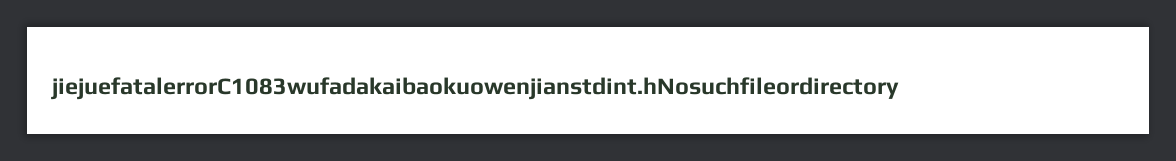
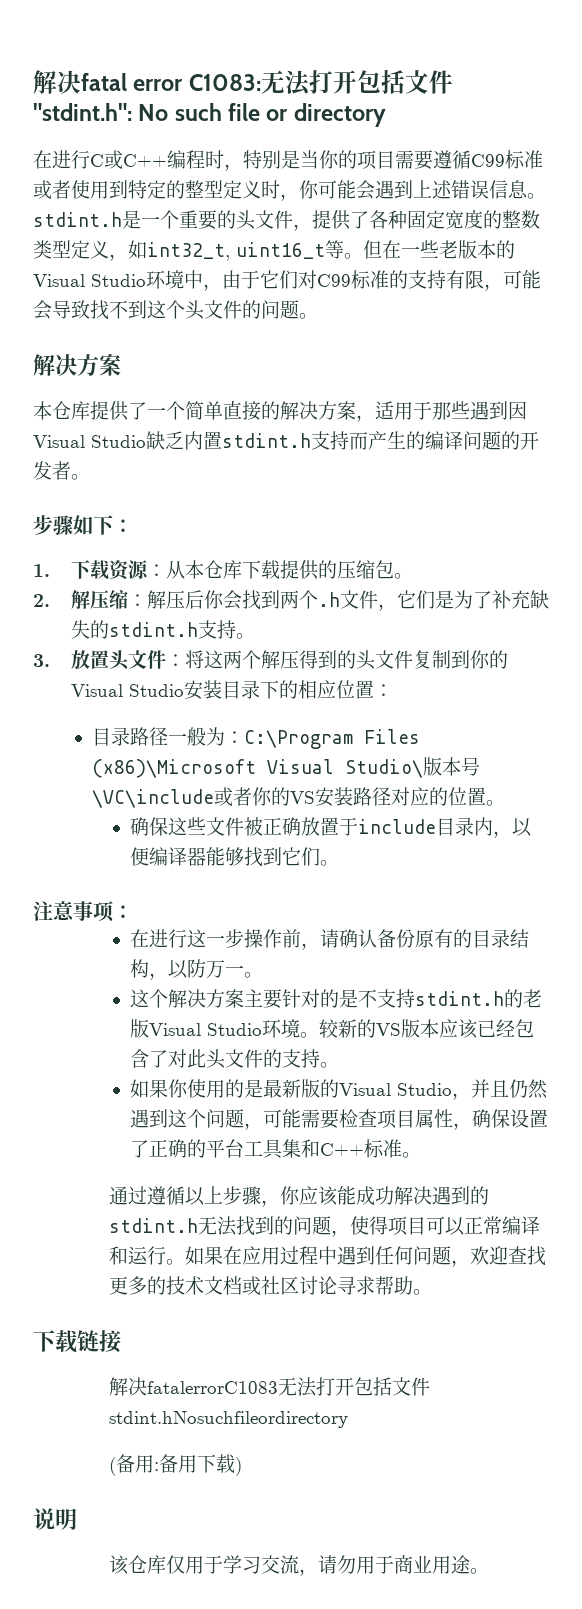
[51,77,899,100] jiejuefatalerrorC1083wufadakaibaokuowenjianstdint.hNosuchfileordirectory -> [33,70,453,96] [33,103,386,127] [33,150,543,171] [33,180,546,201] [33,210,540,231] [33,240,515,261] [33,270,541,291] [33,300,318,320] [33,354,121,376] [33,401,527,422] [33,431,539,450] [33,461,90,480] [33,515,133,535] [33,560,413,580] [33,590,549,611] [70,620,255,639] [33,650,508,670] [70,680,393,700] [91,727,420,749] [91,757,480,778] [91,787,505,808] [129,817,532,838] [129,847,339,867] [33,901,133,922] [129,929,529,950] [129,959,263,980] [129,989,542,1009] [129,1019,534,1039] [129,1049,339,1069] [129,1079,548,1100] [129,1109,548,1130] [129,1139,421,1159] [108,1186,489,1207] [108,1216,540,1237] [108,1246,546,1267] [108,1276,432,1296] [33,1330,121,1353] [108,1377,430,1397] [108,1411,348,1428] [108,1454,242,1476] [33,1508,77,1530] [108,1555,489,1576] 解决fatal error C1083:无法打开包括文件"stdint.h": No such file or directory // 在进行C或C++编程时，特别是当你的项目需要遵循C99标准或者使用到特定的整型定义时，你可能会遇到上述错误信息。stdint.h是一个重要的头文件，提供了各种固定宽度的整数类型定义，如int32_t, uint16_t等。但在一些老版本的Visual Studio环境中，由于它们对C99标准的支持有限，可能会导致找不到这个头文件的问题。 // 解决方案 // 本仓库提供了一个简单直接的解决方案，适用于那些遇到因Visual Studio缺乏内置stdint.h支持而产生的编译问题的开发者。 // 步骤如下： // 1.下载资源：从本仓库下载提供的压缩包。 // 2.解压缩：解压后你会找到两个.h文件，它们是为了补充缺失的stdint.h支持。 // 3.放置头文件：将这两个解压得到的头文件复制到你的Visual Studio安装目录下的相应位置： // 目录路径一般为：C:\Program Files (x86)\Microsoft Visual Studio\版本号\VC\include或者你的VS安装路径对应的位置。 // 确保这些文件被正确放置于include目录内，以便编译器能够找到它们。 // 注意事项： // 在进行这一步操作前，请确认备份原有的目录结构，以防万一。 // 这个解决方案主要针对的是不支持stdint.h的老版Visual Studio环境。较新的VS版本应该已经包含了对此头文件的支持。 // 如果你使用的是最新版的Visual Studio，并且仍然遇到这个问题，可能需要检查项目属性，确保设置了正确的平台工具集和C++标准。 // 通过遵循以上步骤，你应该能成功解决遇到的stdint.h无法找到的问题，使得项目可以正常编译和运行。如果在应用过程中遇到任何问题，欢迎查找更多的技术文档或社区讨论寻求帮助。 // 下载链接 // 解决fatalerrorC1083无法打开包括文件stdint.hNosuchfileordirectory // (备用:备用下载) // 说明 // 该仓库仅用于学习交流，请勿用于商业用途。

